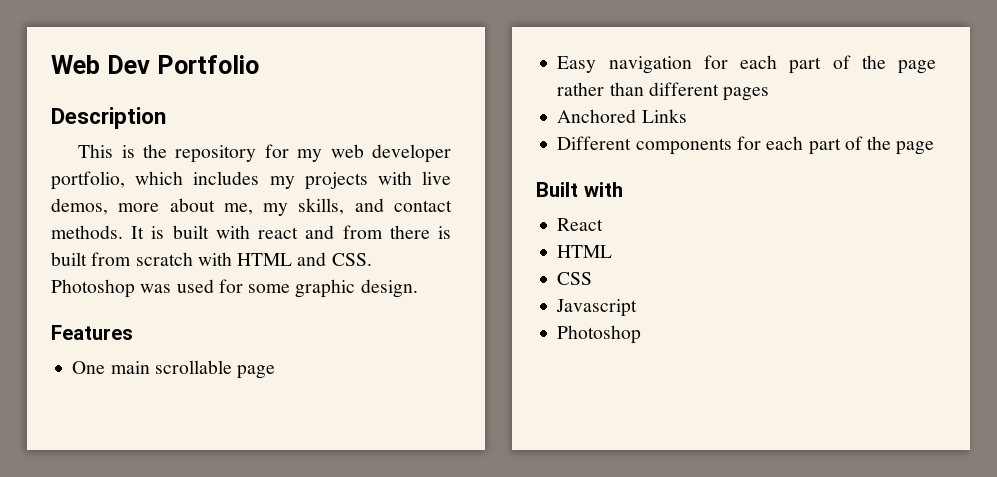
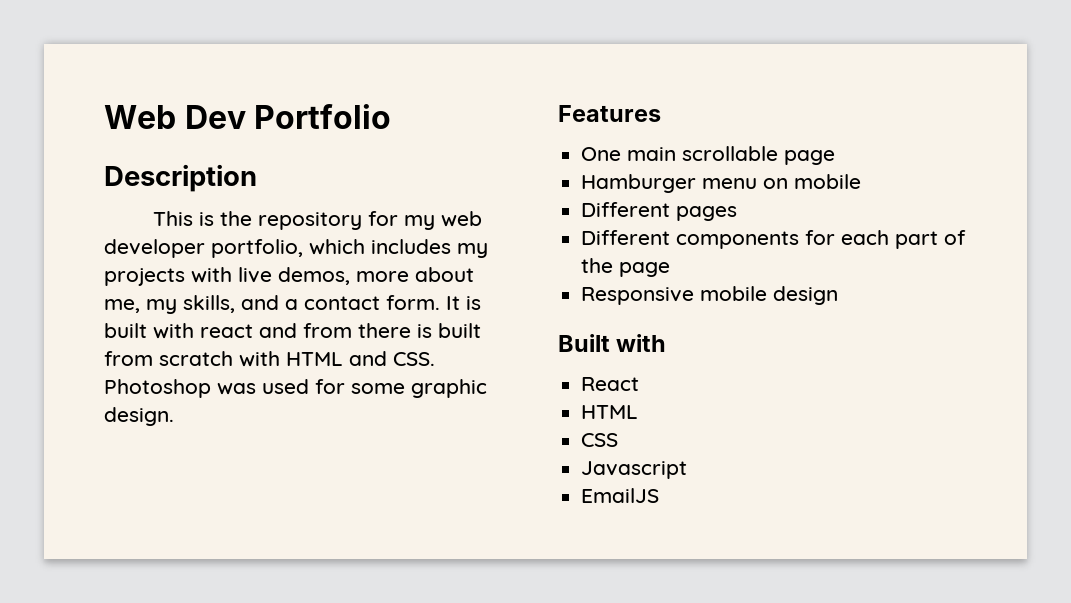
[393,200,452,212] [51,225,123,239] contact methods. -> [285,295,440,310] a contact form.
[557,55,936,74] [557,82,719,96] Easy navigation for each part of the page rather than different -> [581,174,862,193] [581,202,671,217] Hamburger menu on mobile // Different
[557,109,687,123] // Anchored Links -> (738, 213) none
(935, 148) none -> [581,286,839,305] // Responsive mobile design
[557,325,642,344] Photoshop -> [581,488,660,503] EmailJS

